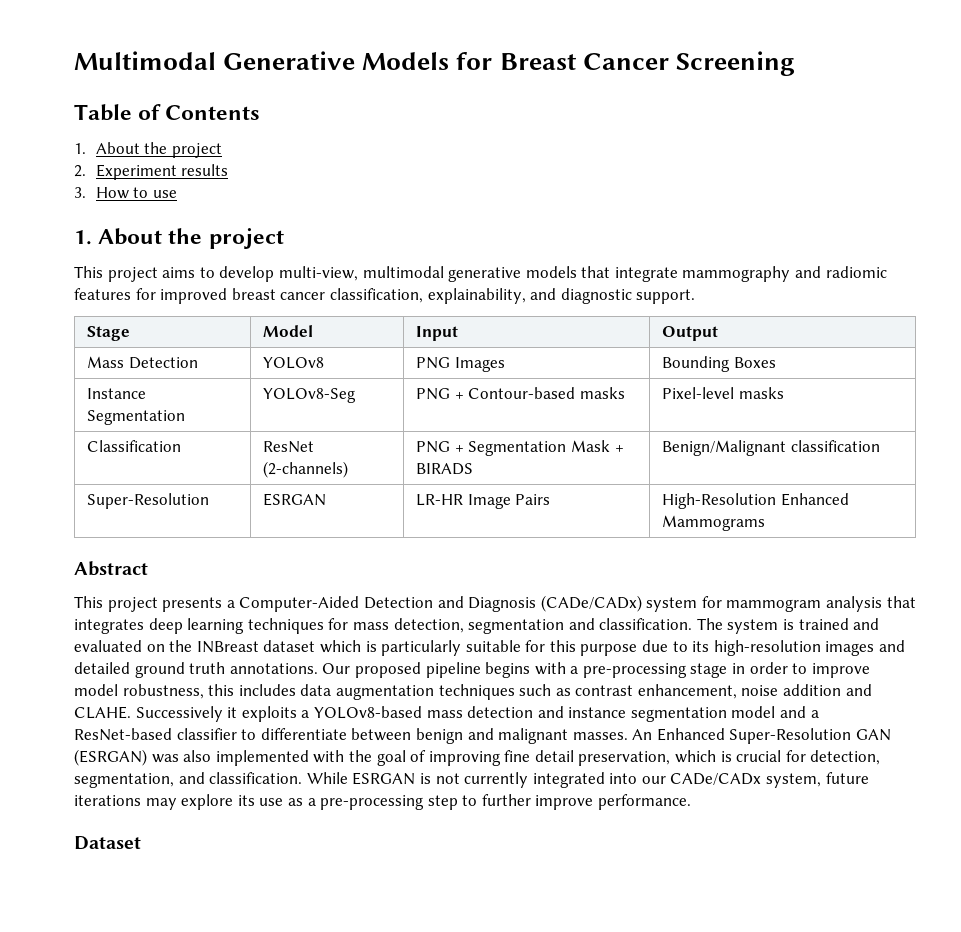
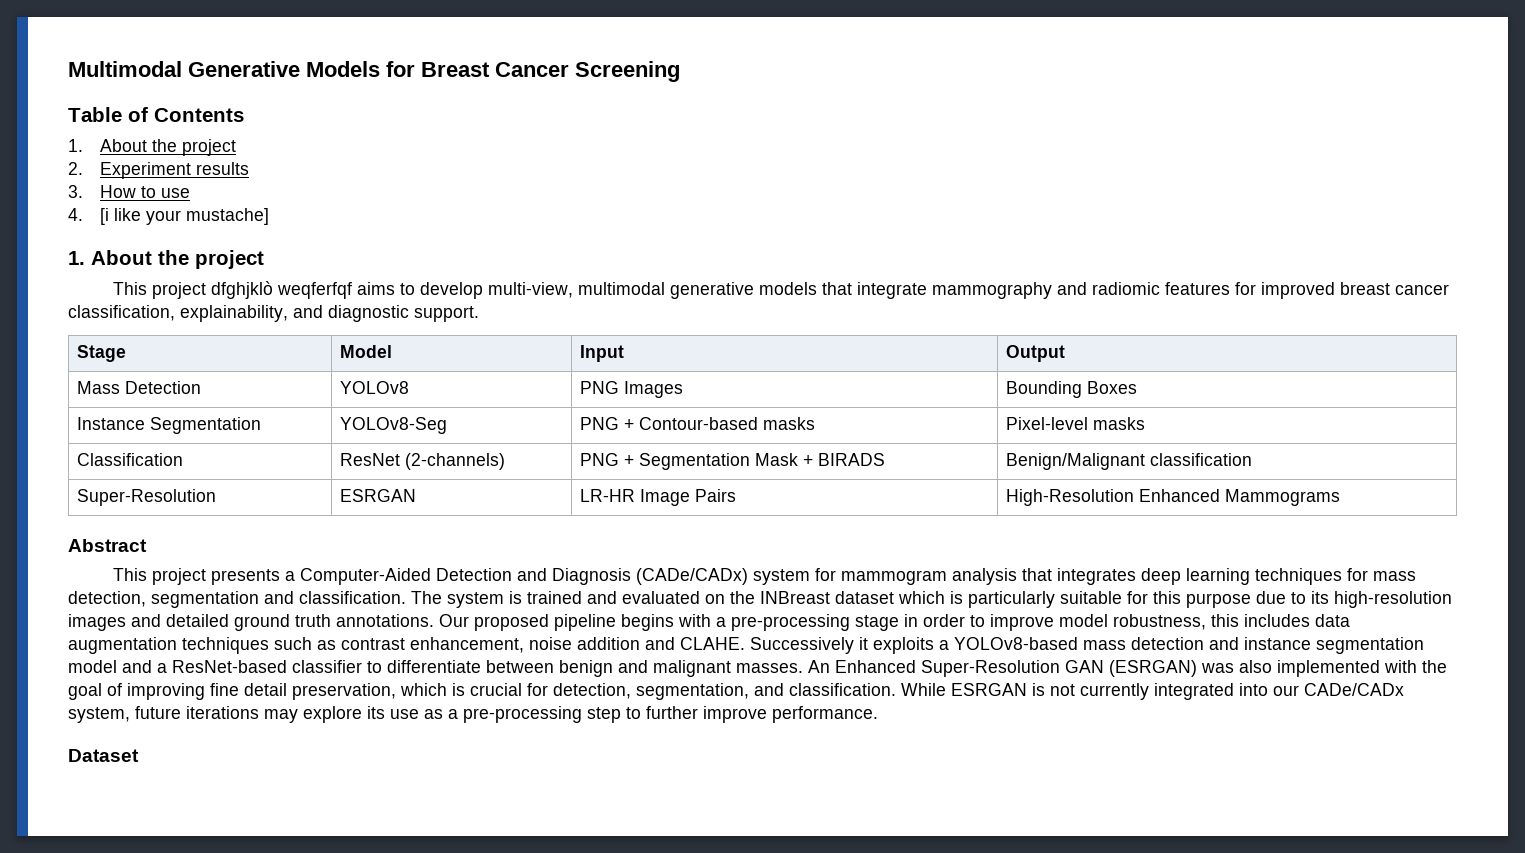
(177, 194) none -> [68,208,270,225] // 4. [i like your mustache]
(158, 274) none -> [211,281,353,299] dfghjklò weqferfqf

